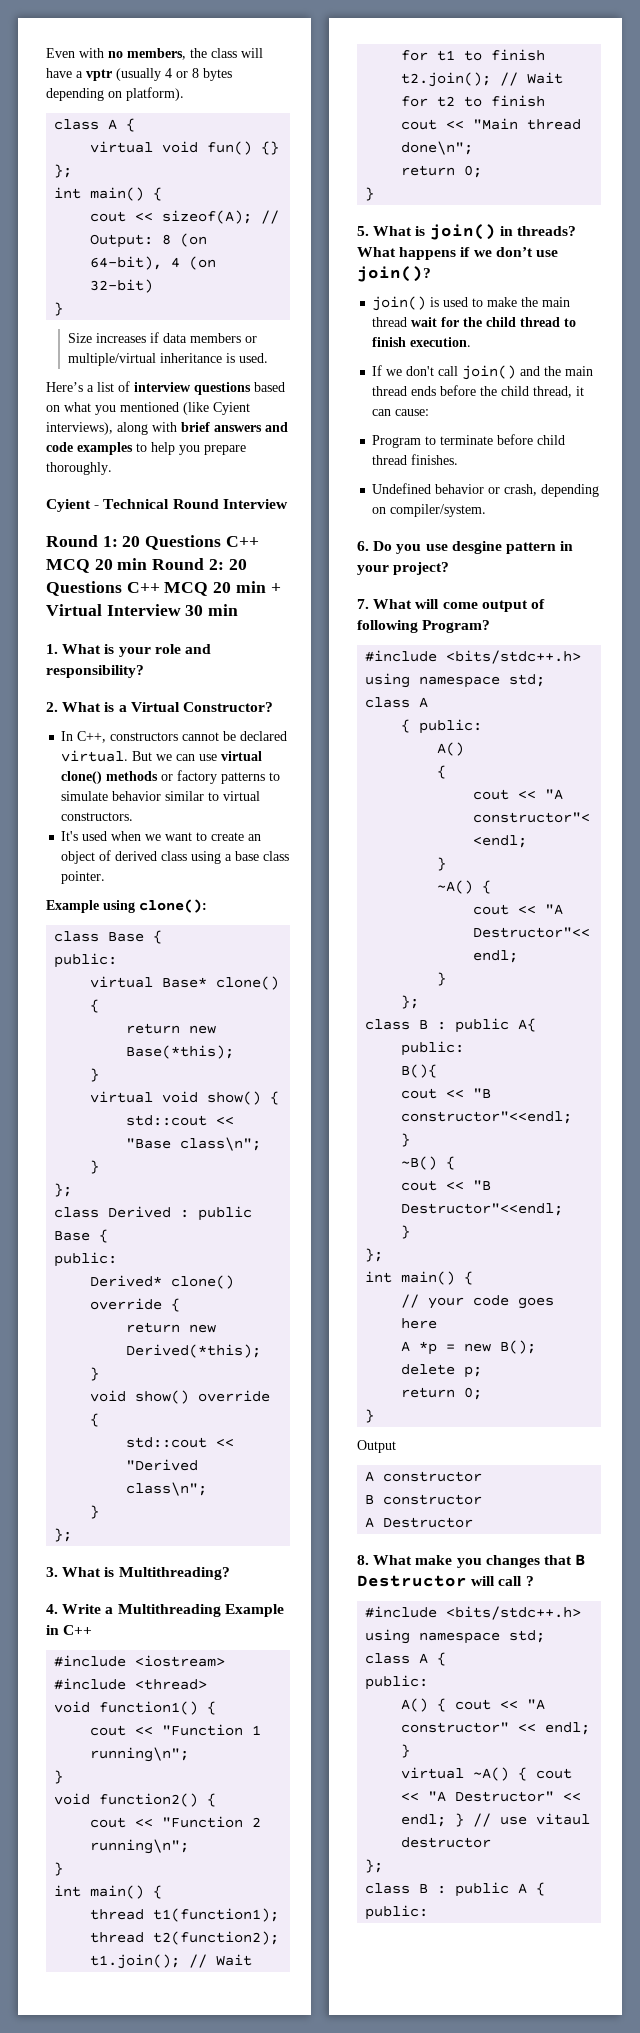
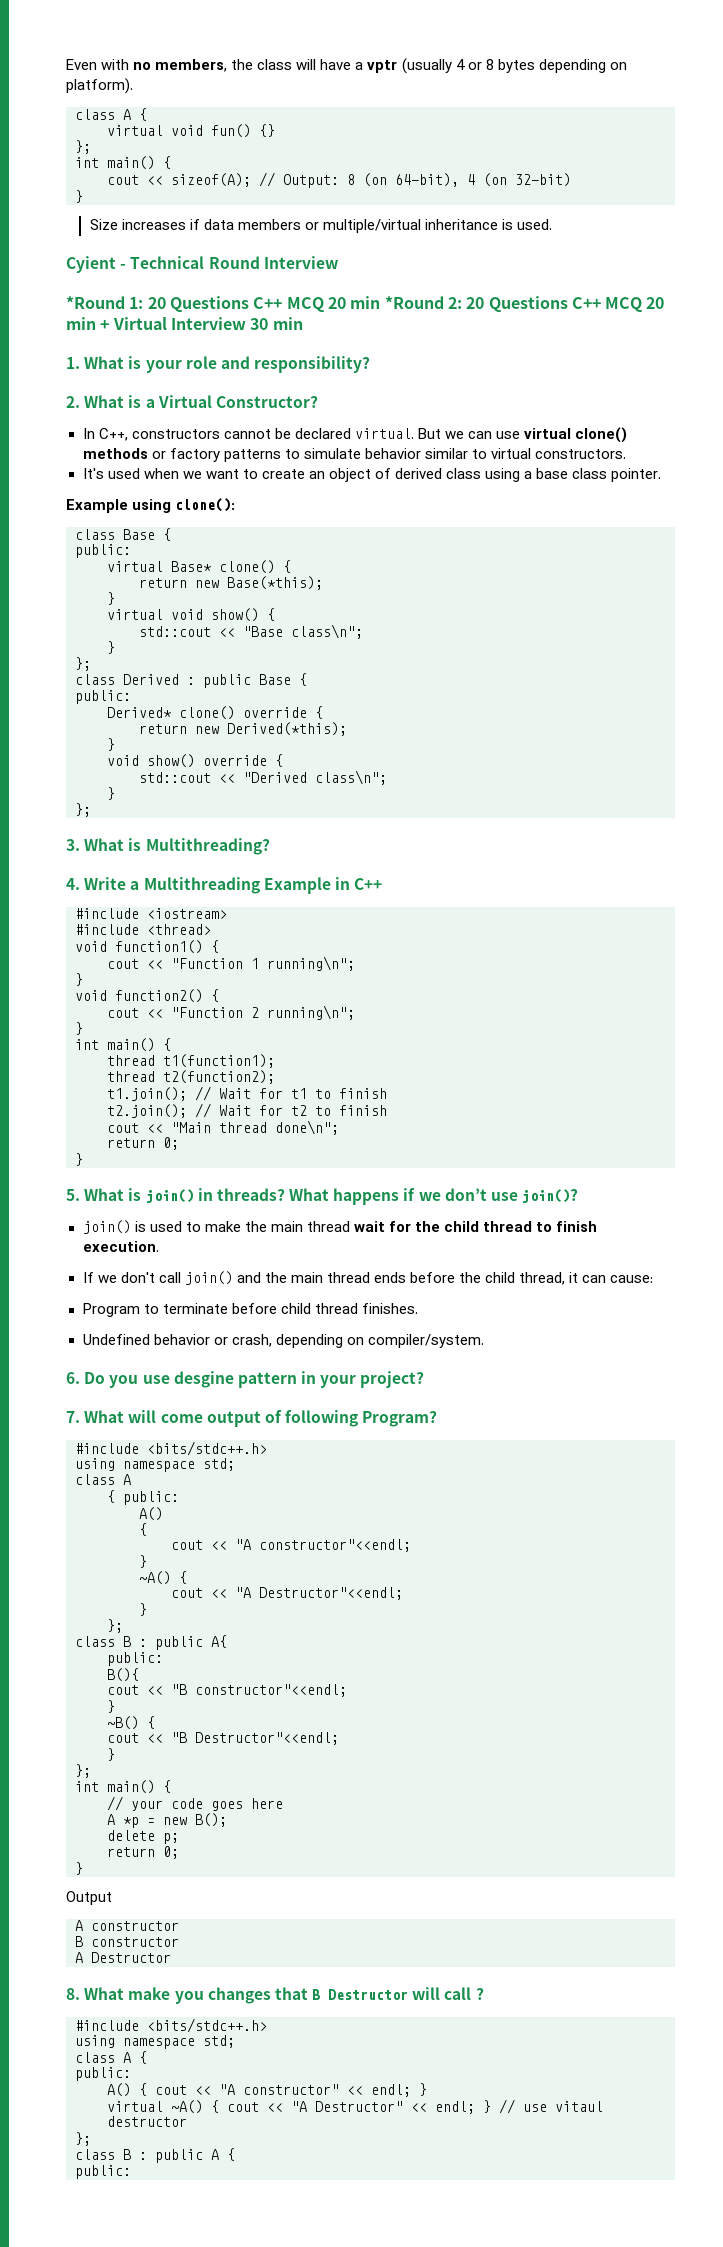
[46,381,285,395] [46,402,250,415] [46,422,288,435] [46,442,246,455] [46,462,112,475] // Here’s a list of interview questions based on what you mentioned (like Cyient interviews), along with brief answers and code examples to help you prepare thoroughly. -> (552, 224) none
[46,535,98,547] Round -> [66,296,125,309] *Round
[152,558,205,570] Round -> [384,296,444,309] *Round

